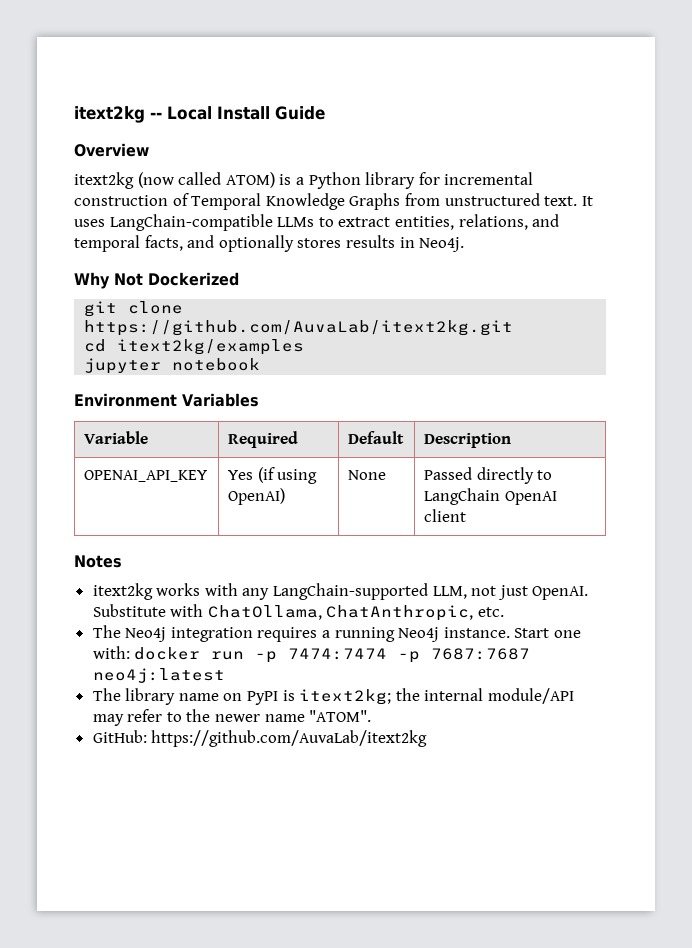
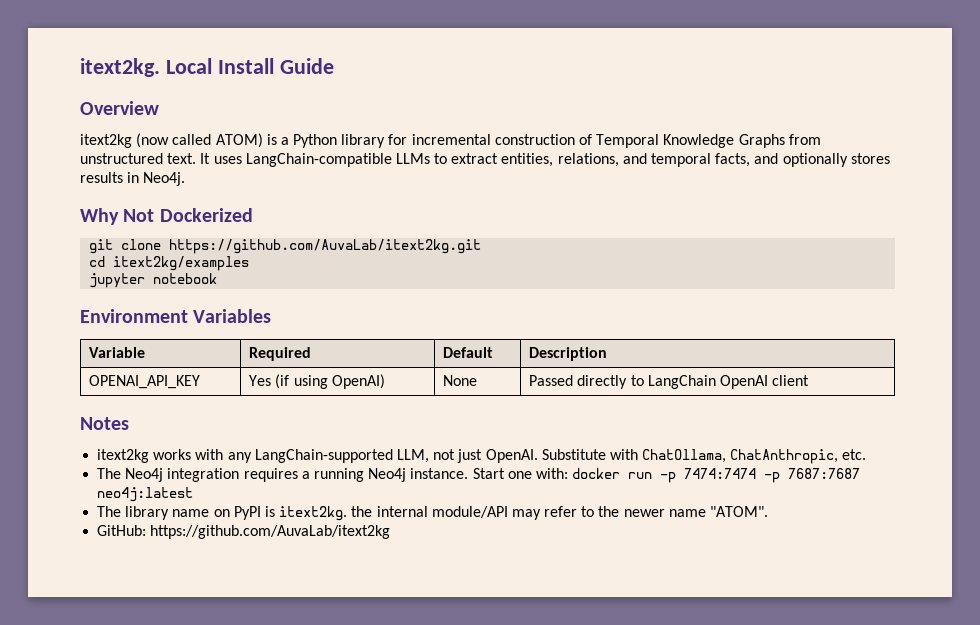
[74,106,162,123] itext2kg -- -> [80,58,160,77] itext2kg.
[299,689,392,705] itext2kg; -> [279,506,348,521] itext2kg.

